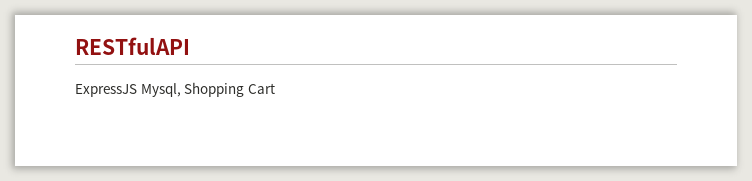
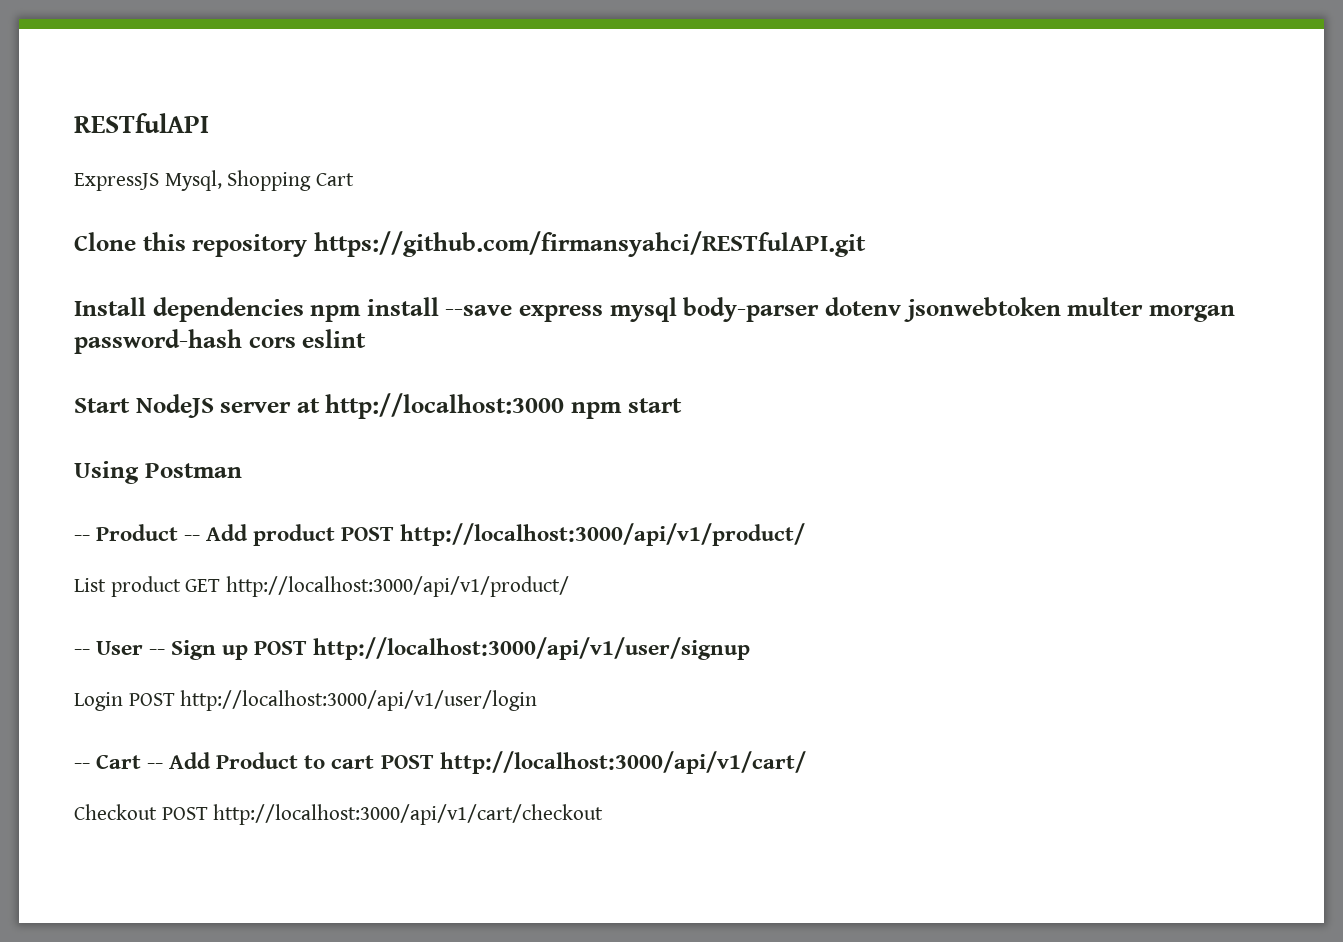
(275, 88) none -> [74,231,866,257] [74,297,1235,322] [74,329,367,354] [74,393,682,419] [74,461,242,484] [74,523,806,546] [74,576,570,597] [74,637,751,660] [74,690,538,711] [74,751,806,774] [74,804,604,825] // Clone this repository https://github.com/firmansyahci/RESTfulAPI.git // Install dependencies npm install --save express mysql body-parser dotenv jsonwebtoken multer morgan password-hash cors eslint // Start NodeJS server at http://localhost:3000 npm start // Using Postman // -- Product -- Add product POST http://localhost:3000/api/v1/product/ // List product GET http://localhost:3000/api/v1/product/ // -- User -- Sign up POST http://localhost:3000/api/v1/user/signup // Login POST http://localhost:3000/api/v1/user/login // -- Cart -- Add Product to cart POST http://localhost:3000/api/v1/cart/ // Checkout POST http://localhost:3000/api/v1/cart/checkout

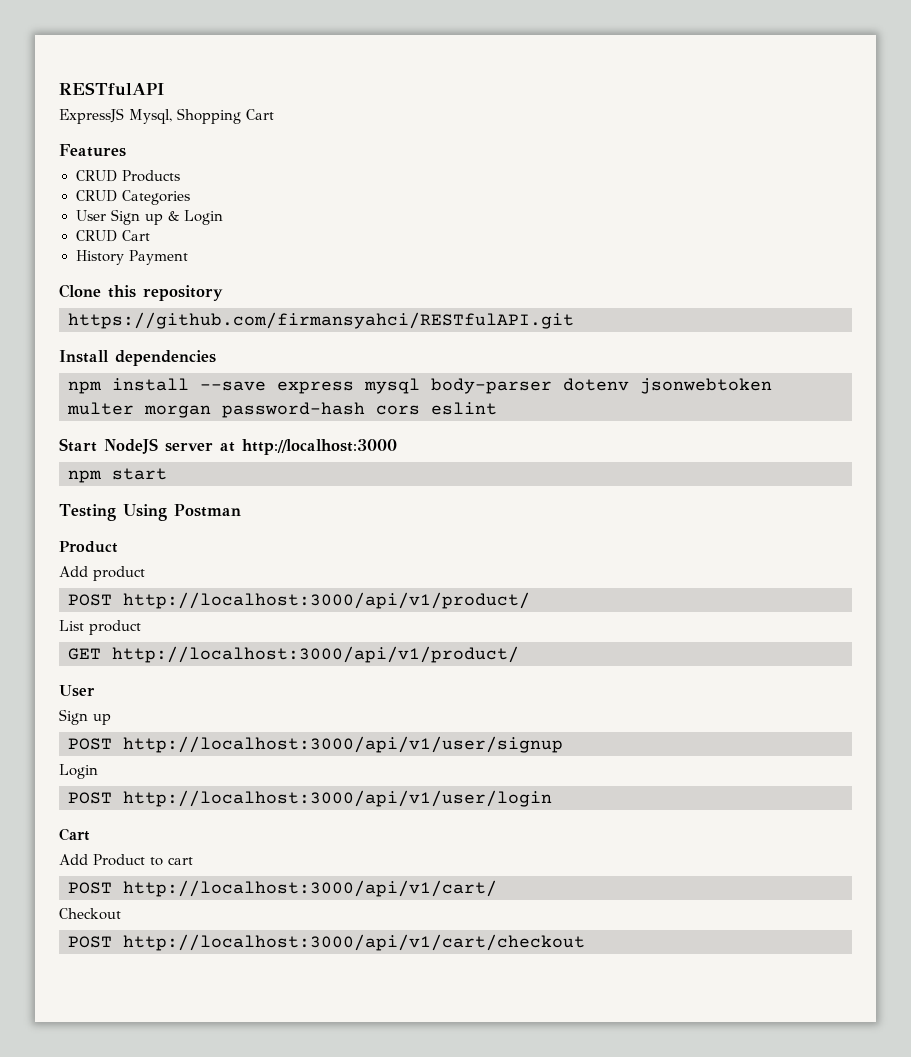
(355, 179) none -> [59,144,126,157] [75,170,180,182] [75,190,190,205] [75,209,223,225] [75,230,150,242] [75,250,188,265] // Features // CRUD Products // CRUD Categories // User Sign up & Login // CRUD Cart // History Payment
(308, 245) none -> (223, 293) //
(304, 309) none -> (216, 358) //
(565, 406) none -> (397, 447) //
(682, 405) none -> [59,504,116,521] Testing
[74,524,201,541] -- Product -- -> [59,541,118,553] Product //
(336, 535) none -> (145, 573) //
(181, 586) none -> (141, 627) //
[74,640,249,660] -- User -- Sign up -> [59,685,95,697] [59,709,111,725] User // Sign up //
(123, 701) none -> (98, 771) //
[74,754,164,769] -- Cart -- -> [59,828,90,841] Cart //
(375, 762) none -> (193, 861) //
(157, 812) none -> (121, 914) //

